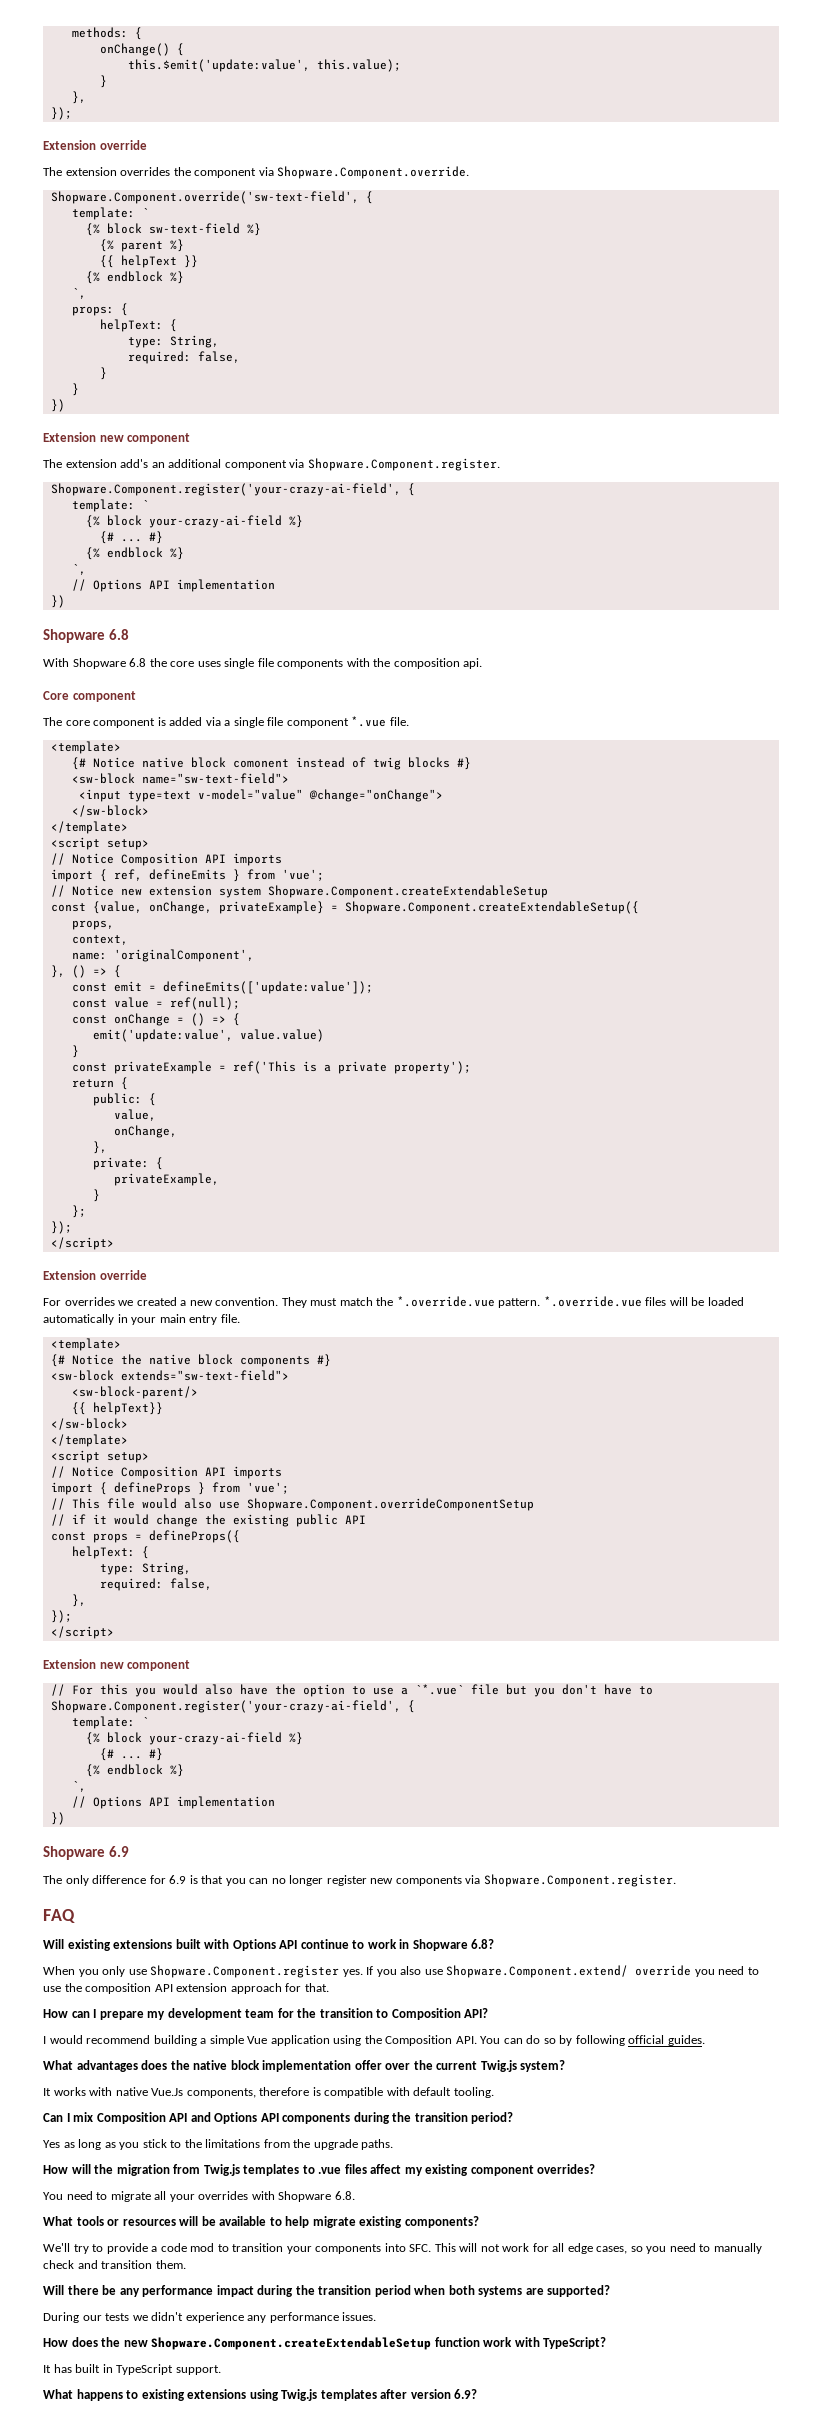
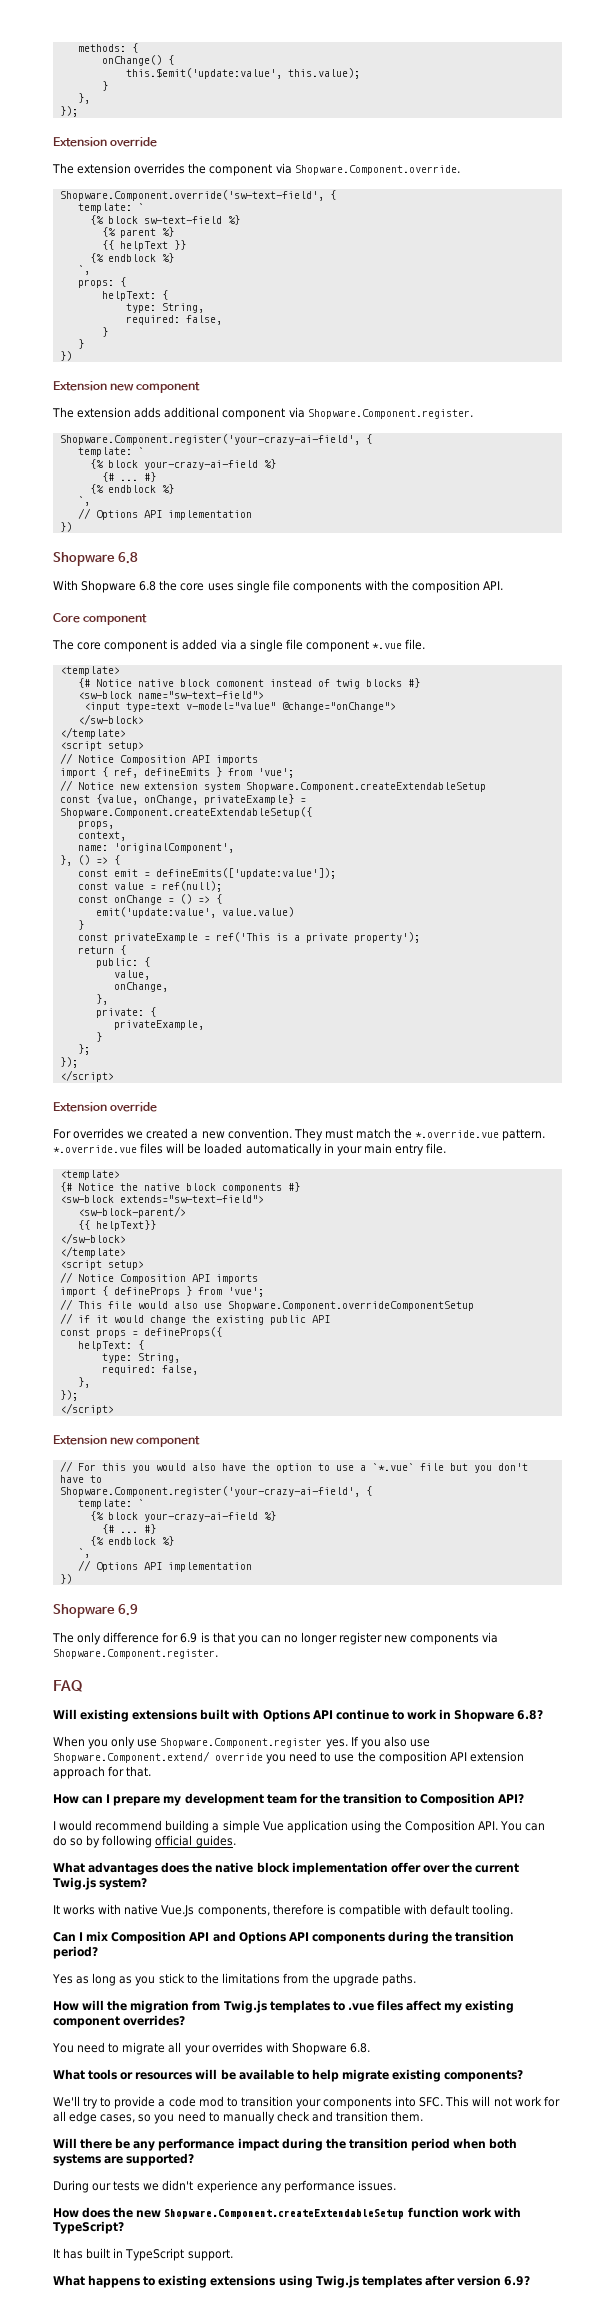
[120,459,165,468] add's an -> [134,407,162,418] adds
[463,658,483,669] api. -> [483,581,504,590] API.

